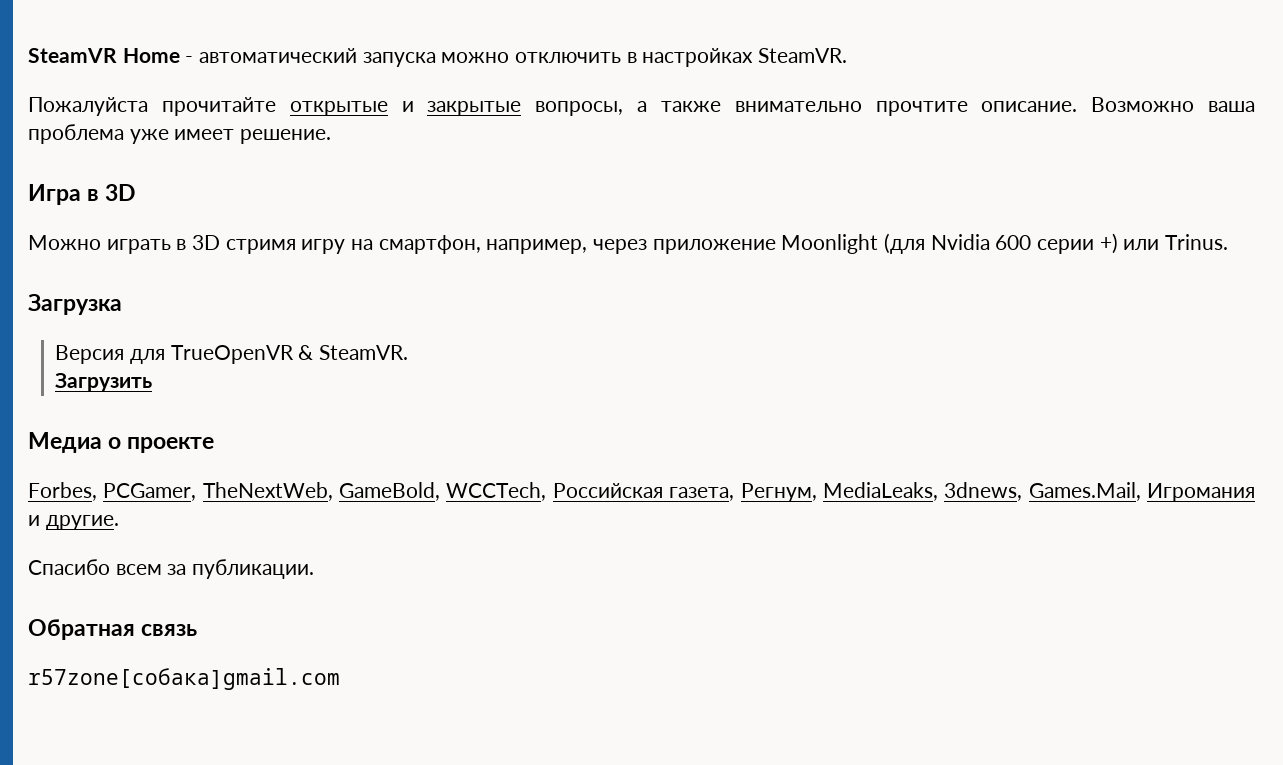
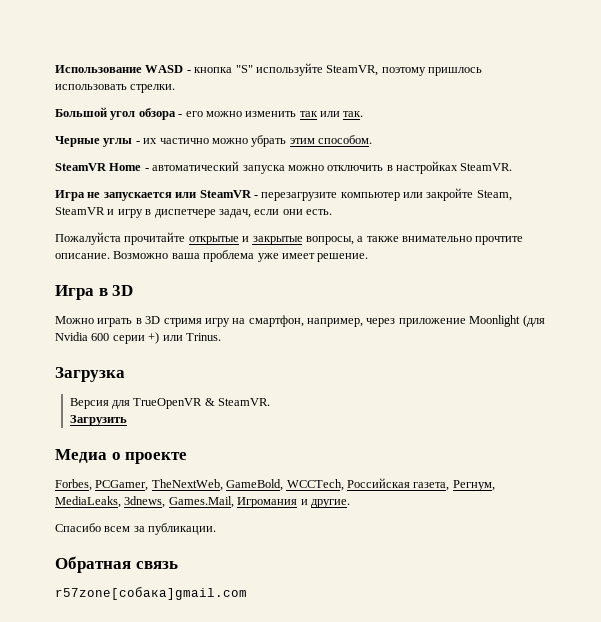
(28, 55) none -> [55,63,482,76] [55,84,176,93] [55,107,364,120] [55,135,372,147] Использование WASD - кнопка "S" используйте SteamVR, поэтому пришлось использовать стрелки. // Большой угол обзора - его можно изменить так или так. // Черные углы - их частично можно убрать этим способом. //
(848, 55) none -> [55,188,512,201] [55,207,332,218] // Игра не запускается или SteamVR - перезагрузите компьютер или закройте Steam, SteamVR и игру в диспетчере задач, если они есть.

